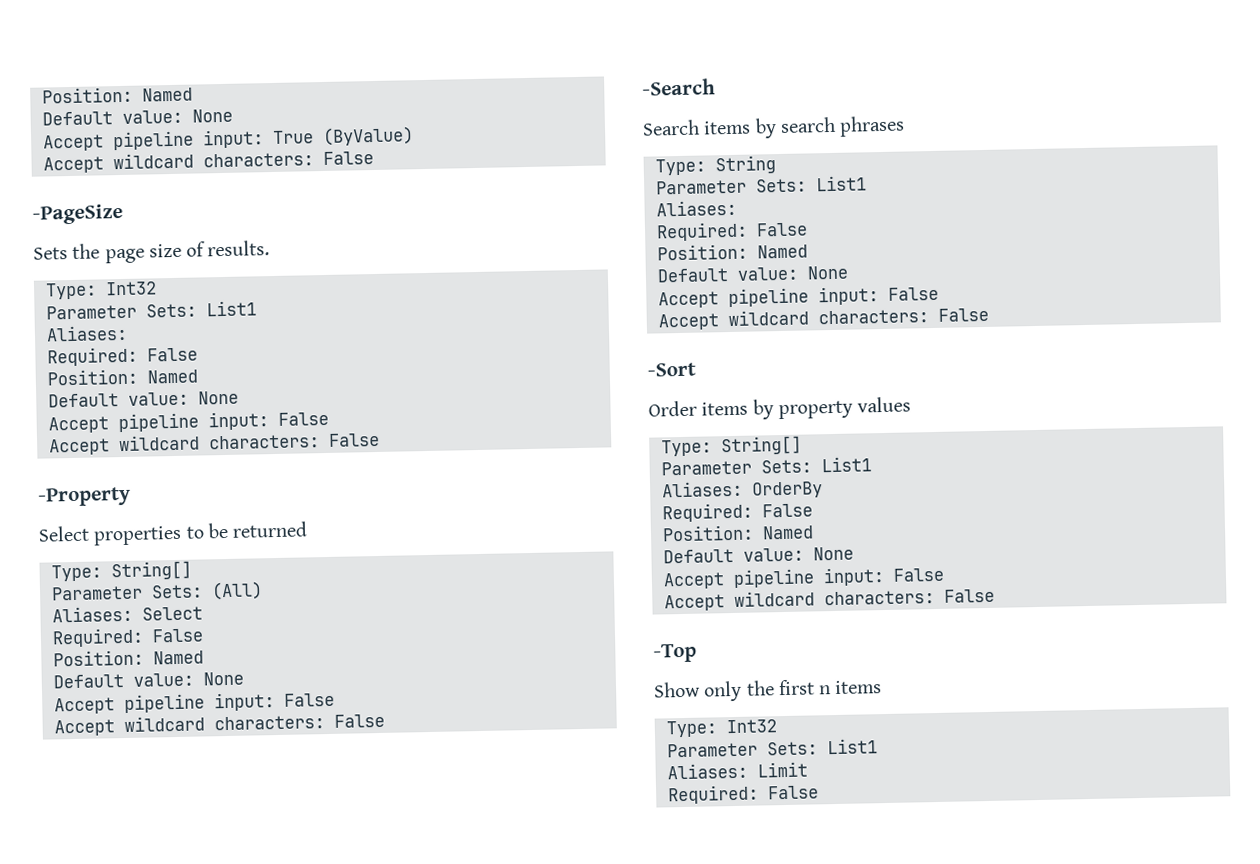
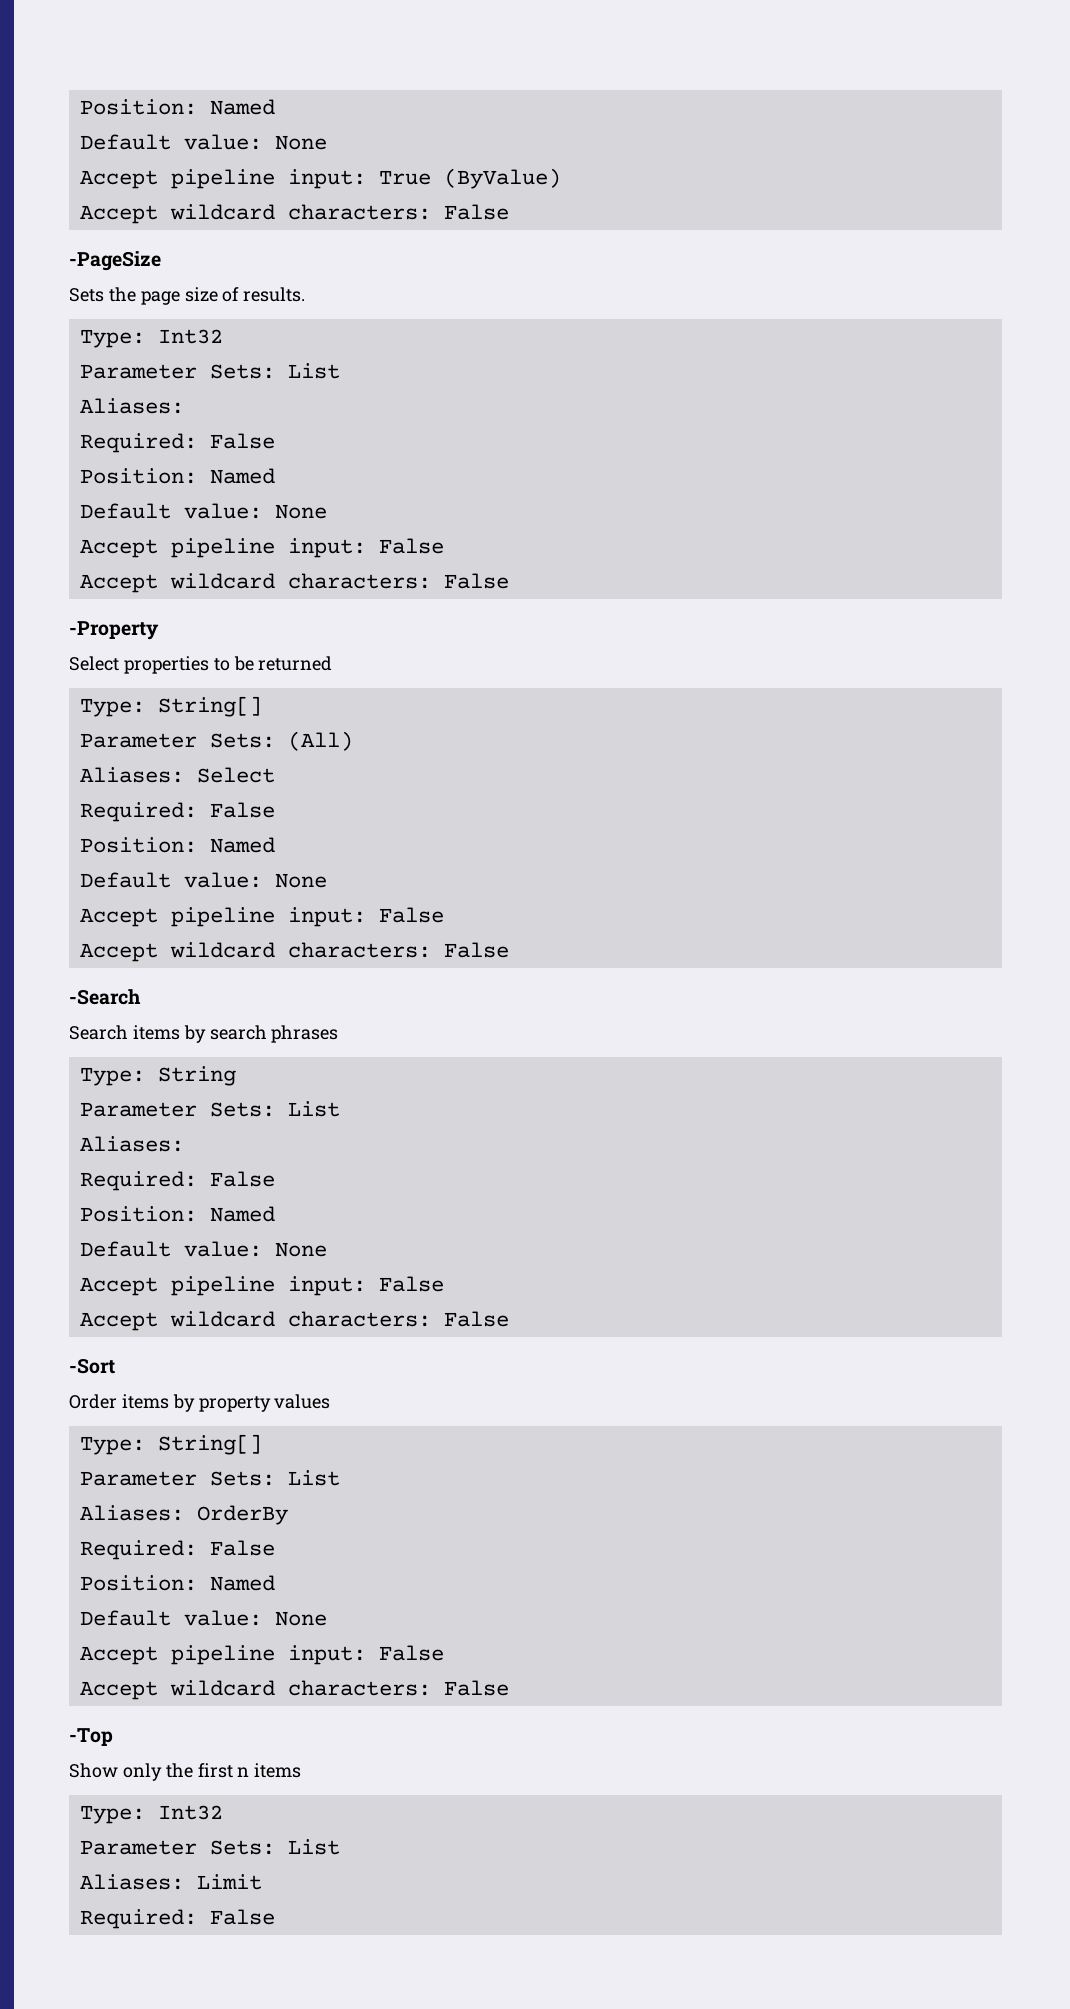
[205,300,257,317] List1 -> [287,363,340,379] List
[814,175,867,192] List1 -> [287,1101,340,1117] List
[820,456,872,473] List1 -> [287,1470,340,1486] List
[826,738,878,755] List1 -> [287,1839,340,1855] List

